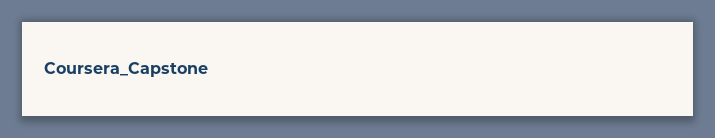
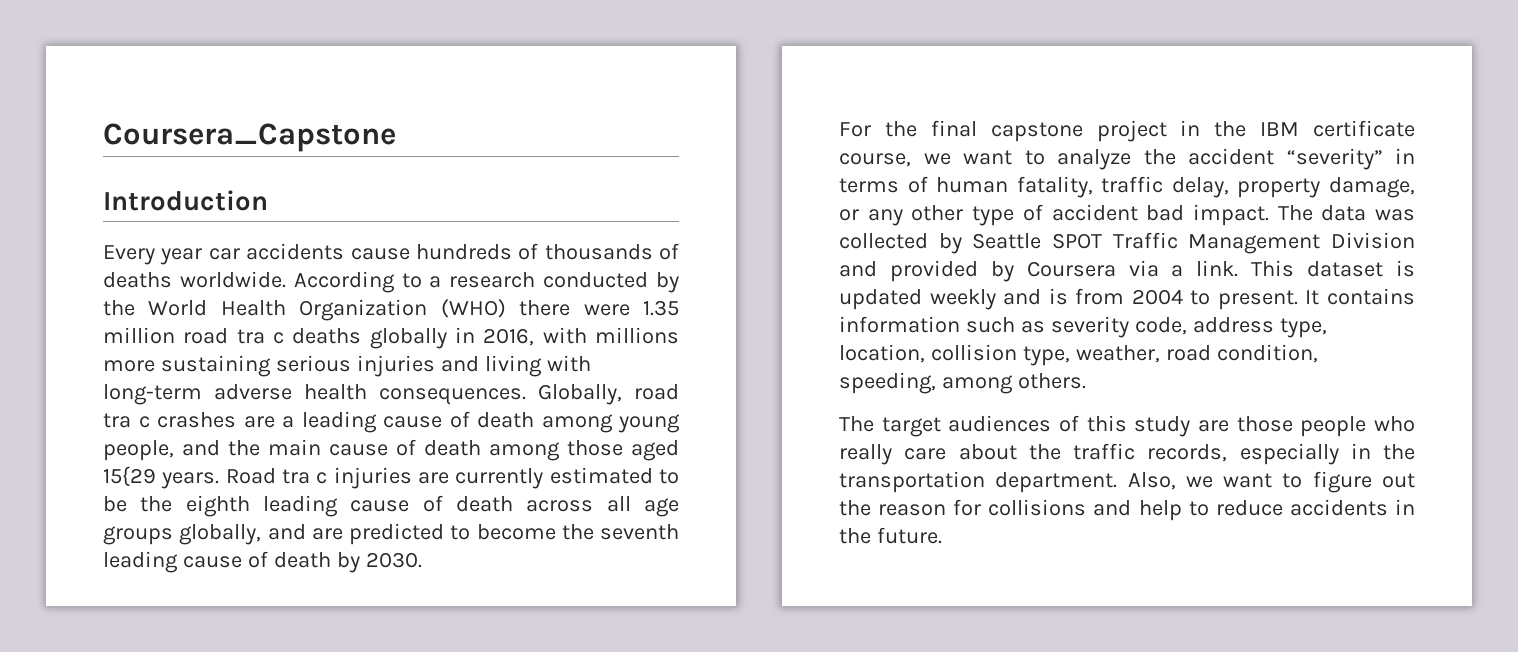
(208, 69) none -> [103,190,268,211] [103,243,679,265] [103,271,679,293] [103,299,680,321] [103,327,679,349] [103,355,591,377] [103,384,679,405] [103,411,680,433] [103,439,679,461] [103,466,679,489] [103,495,679,517] [103,523,679,545] [103,551,422,573] [839,120,1415,142] [839,148,1415,170] [839,176,1415,198] [839,204,1415,226] [839,232,1415,254] [839,260,1415,282] [839,288,1415,310] [839,316,1327,338] [839,344,1318,366] [839,372,1086,394] [839,415,1415,437] [839,443,1415,465] [839,471,1415,493] [839,499,1415,521] [839,527,942,544] // Introduction // Every year car accidents cause hundreds of thousands of deaths worldwide. According to a research conducted by the World Health Organization (WHO) there were 1.35 million road tra c deaths globally in 2016, with millions more sustaining serious injuries and living with long-term adverse health consequences. Globally, road tra c crashes are a leading cause of death among young people, and the main cause of death among those aged 15{29 years. Road tra c injuries are currently estimated to be the eighth leading cause of death across all age groups globally, and are predicted to become the seventh leading cause of death by 2030. // For the final capstone project in the IBM certificate course, we want to analyze the accident “severity” in terms of human fatality, traffic delay, property damage, or any other type of accident bad impact. The data was collected by Seattle SPOT Traffic Management Division and provided by Coursera via a link. This dataset is updated weekly and is from 2004 to present. It contains information such as severity code, address type, location, collision type, weather, road condition, speeding, among others. // The target audiences of this study are those people who really care about the traffic records, especially in the transportation department. Also, we want to figure out the reason for collisions and help to reduce accidents in the future.

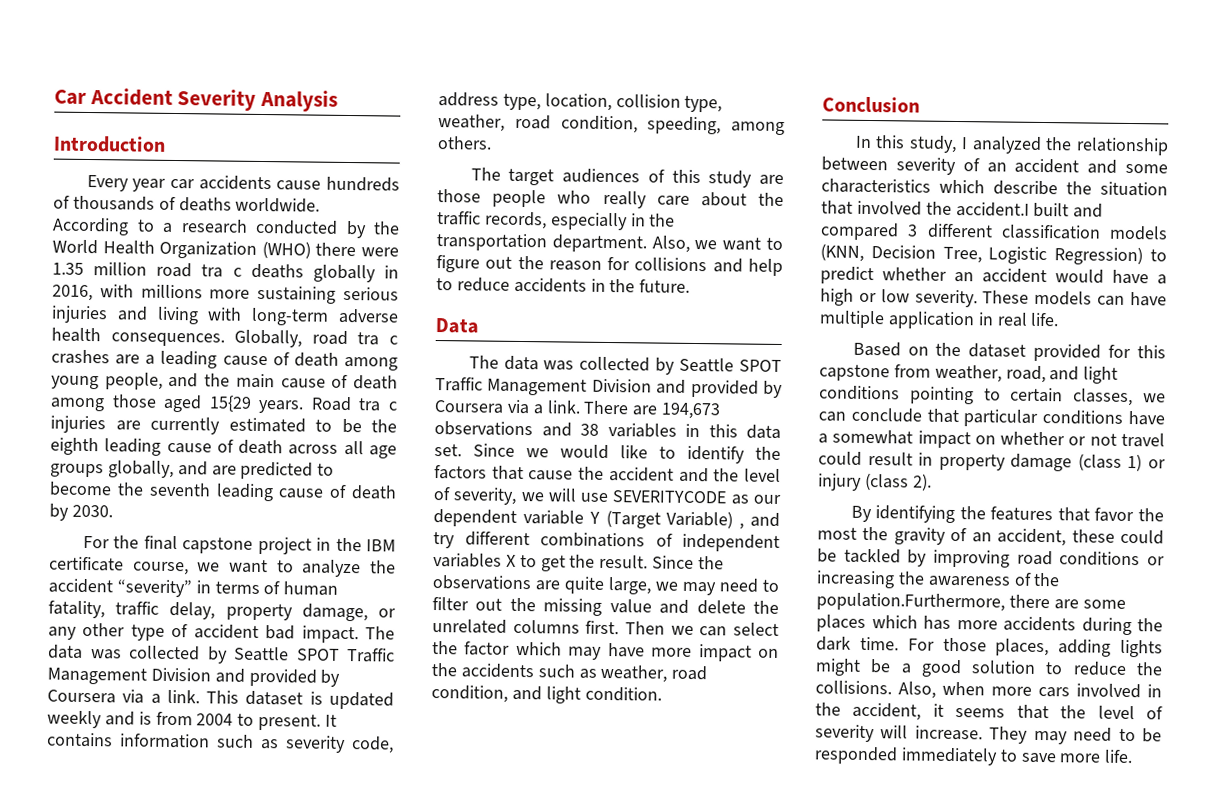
[103,123,396,152] Coursera_Capstone -> [54,88,339,112] Car Accident Severity Analysis
(942, 535) none -> [435,318,479,334] [468,355,782,375] [435,377,783,399] [434,399,722,420] [434,421,781,439] [434,443,781,464] [434,465,781,483] [433,487,781,505] [433,509,780,530] [433,531,780,552] [433,552,725,572] [432,574,779,596] [432,596,779,616] [432,618,780,637] [432,640,780,662] [431,662,708,683] [431,684,662,704] [822,96,920,113] [854,135,1169,156] [821,156,1168,175] [821,178,1168,197] [821,200,1104,218] [820,222,1168,241] [820,243,1167,266] [820,266,1167,285] [820,288,1167,308] [819,310,1060,330] [852,341,1166,362] [819,364,1119,384] [819,385,1166,407] [818,407,1165,427] [818,429,1165,449] [818,451,1166,472] [818,472,932,491] [850,505,1164,524] [817,526,1164,547] [817,548,1165,568] [816,570,1061,589] [816,592,1126,612] [816,614,1163,636] [816,636,1163,658] [815,658,1163,678] [815,680,1162,699] [815,702,1163,721] [815,724,1162,745] [814,746,1134,766] // Data // The data was collected by Seattle SPOT Traffic Management Division and provided by Coursera via a link. There are 194,673 observations and 38 variables in this data set. Since we would like to identify the factors that cause the accident and the level of severity, we will use SEVERITYCODE as our dependent variable Y (Target Variable) , and try different combinations of independent variables X to get the result. Since the observations are quite large, we may need to filter out the missing value and delete the unrelated columns first. Then we can select the factor which may have more impact on the accidents such as weather, road condition, and light condition. // Conclusion // In this study, I analyzed the relationship between severity of an accident and some characteristics which describe the situation that involved the accident.I built and compared 3 different classification models (KNN, Decision Tree, Logistic Regression) to predict whether an accident would have a high or low severity. These models can have multiple application in real life. // Based on the dataset provided for this capstone from weather, road, and light conditions pointing to certain classes, we can conclude that particular conditions have a somewhat impact on whether or not travel could result in property damage (class 1) or injury (class 2). // By identifying the features that favor the most the gravity of an accident, these could be tackled by improving road conditions or increasing the awareness of the population.Furthermore, there are some places which has more accidents during the dark time. For those places, adding lights might be a good solution to reduce the collisions. Also, when more cars involved in the accident, it seems that the level of severity will increase. They may need to be responded immediately to save more life.

